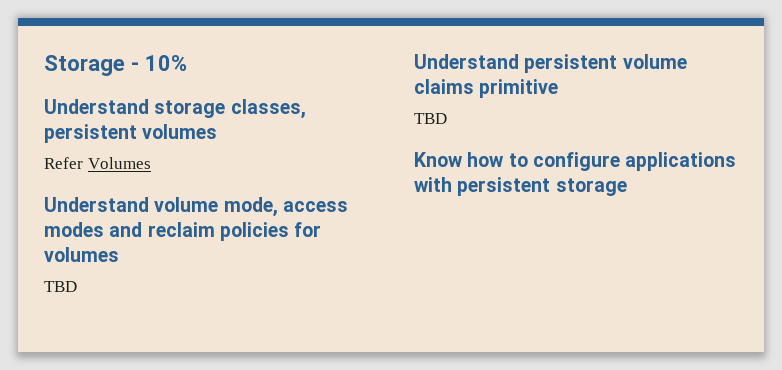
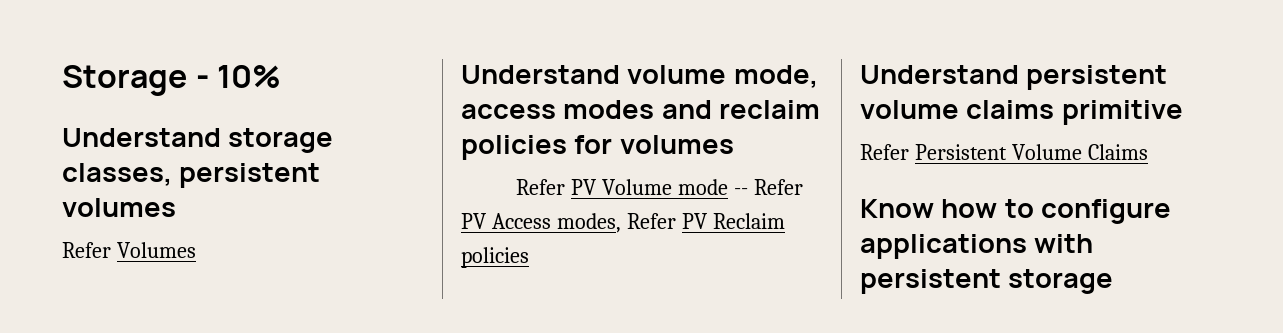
[44,281,77,292] TBD -> [515,179,803,195] [461,213,785,233] [461,247,529,268] Refer PV Volume mode -- Refer PV Access modes, Refer PV Reclaim policies
[414,113,447,124] TBD -> [860,144,1148,160] Refer Persistent Volume Claims

